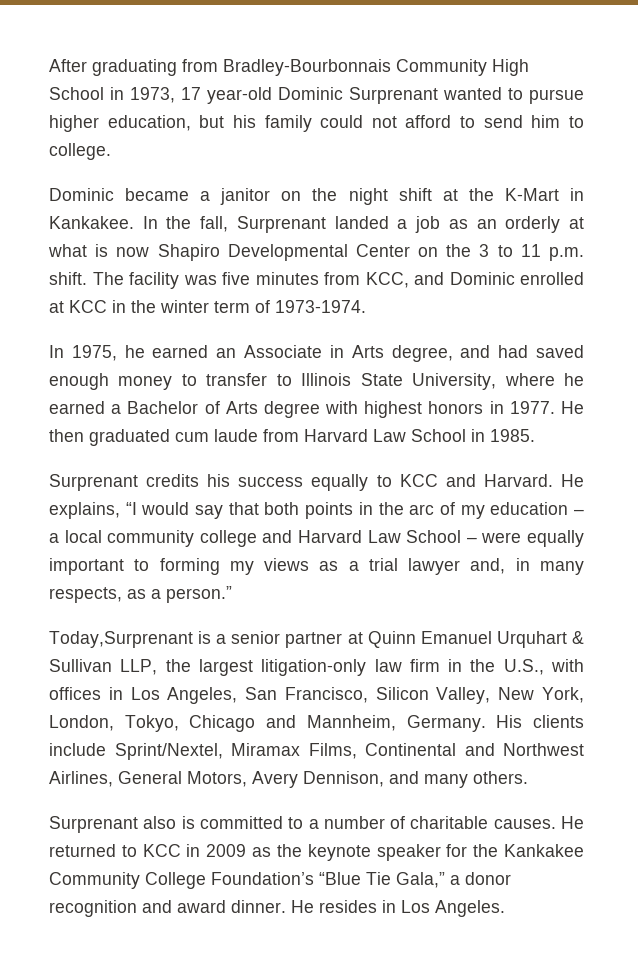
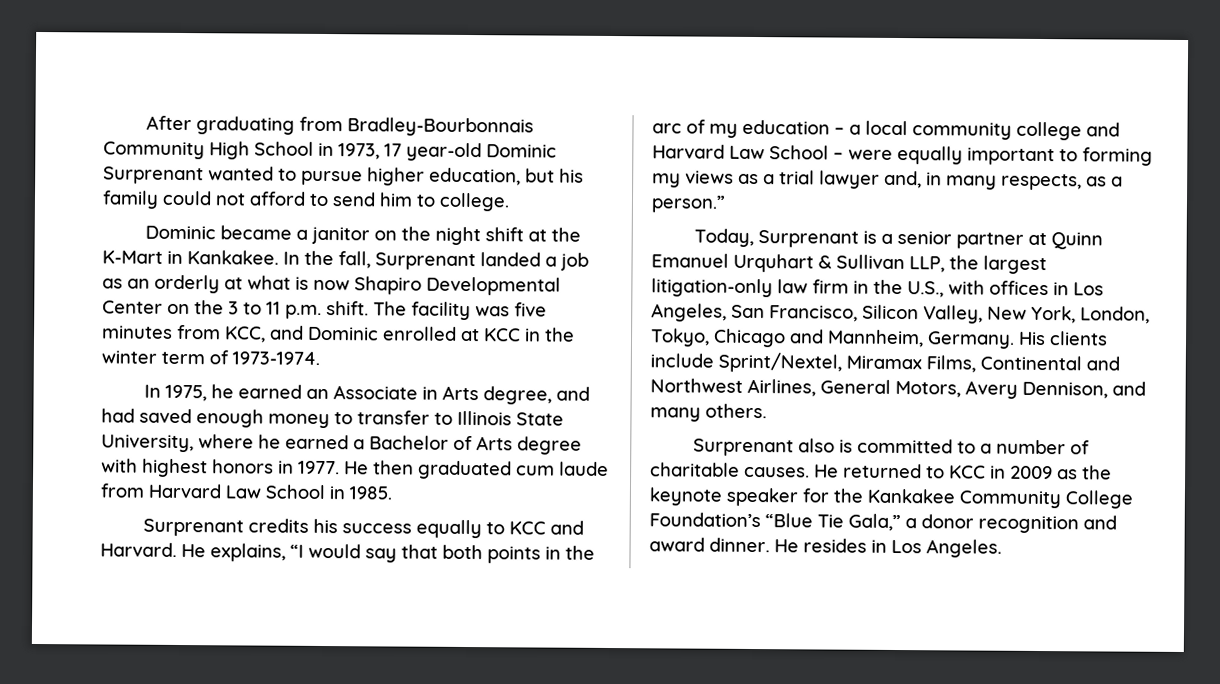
[49,631,193,648] Today,Surprenant -> [694,228,860,248] Today, Surprenant

